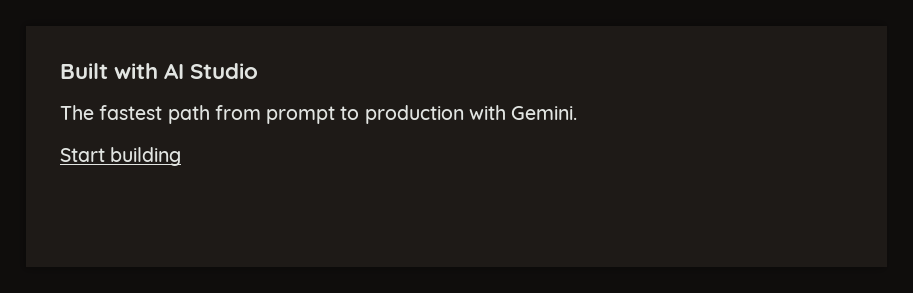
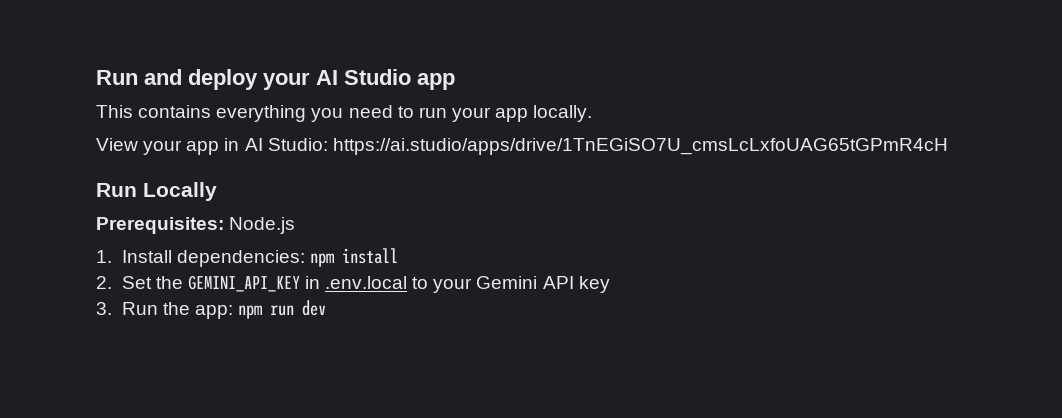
[60,63,259,79] [60,105,578,124] [60,147,182,166] Built with AI Studio // The fastest path from prompt to production with Gemini. // Start building -> [96,69,455,90] [96,105,593,122] [96,138,948,155] [96,182,217,201] [96,217,296,234] [96,248,398,267] [96,275,610,293] [96,300,326,319] Run and deploy your AI Studio app // This contains everything you need to run your app locally. // View your app in AI Studio: https://ai.studio/apps/drive/1TnEGiSO7U_cmsLcLxfoUAG65tGPmR4cH // Run Locally // Prerequisites: Node.js // 1. Install dependencies: npm install // 2. Set the GEMINI_API_KEY in .env.local to your Gemini API key // 3. Run the app: npm run dev

